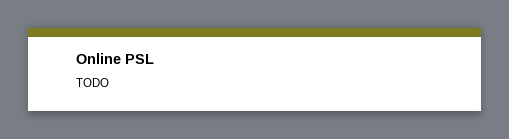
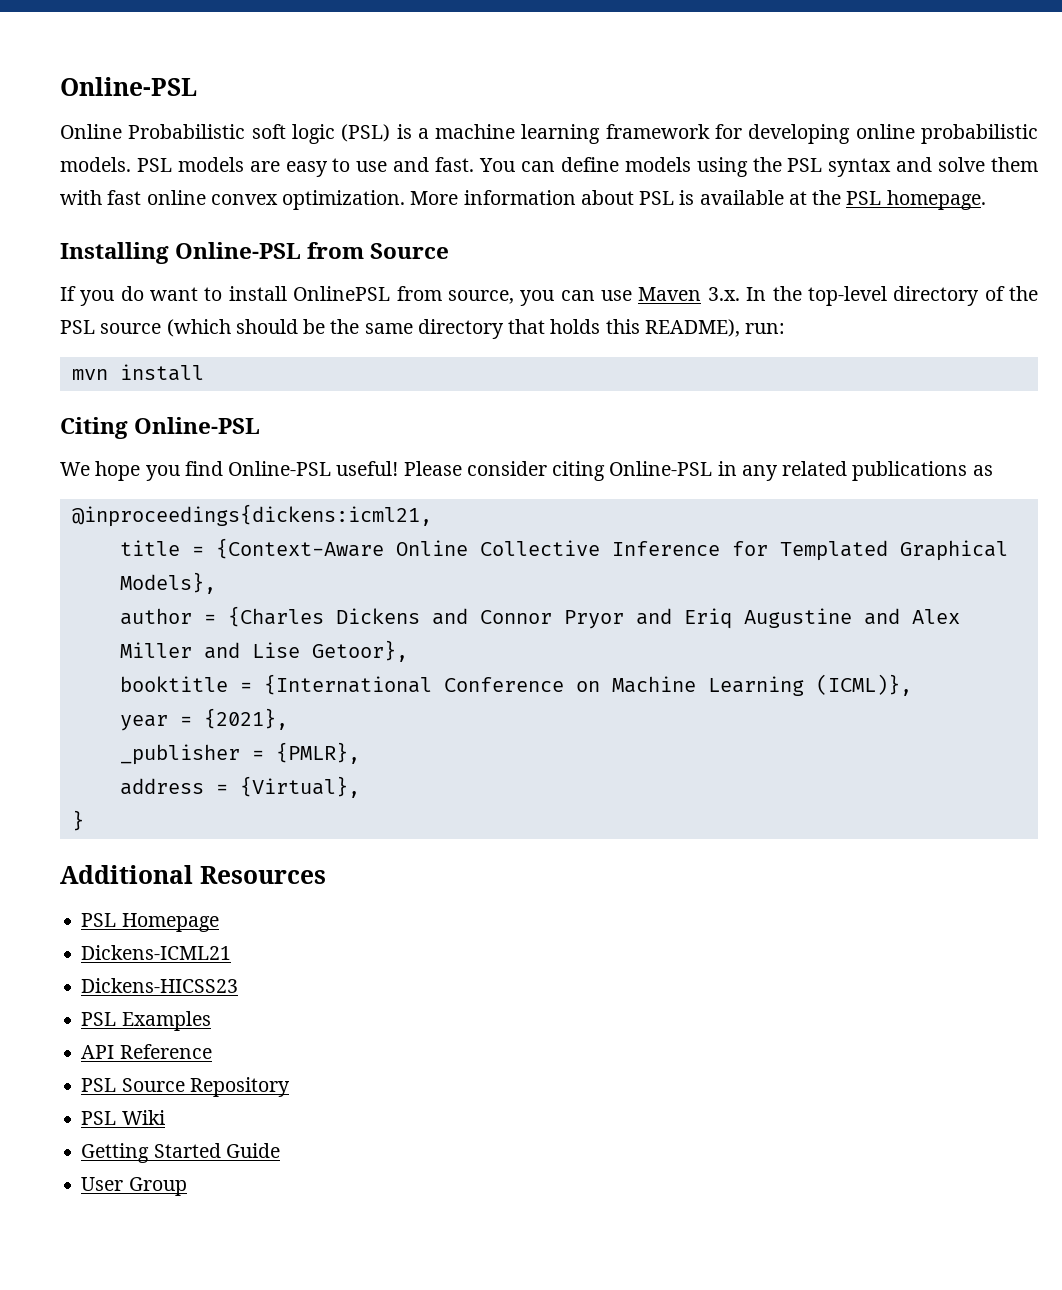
[76,53,154,64] [76,78,109,87] Online PSL // TODO -> [60,77,197,96] [60,124,1038,144] [60,157,1039,177] [60,190,986,210] [60,242,450,264] [60,286,1038,306] [60,319,786,339] [71,364,204,381] [60,417,261,439] [60,461,993,481] [71,504,432,527] [119,538,1008,561] [119,572,216,594] [119,606,960,629] [119,640,408,662] [119,674,912,696] [119,708,288,731] [119,742,360,765] [119,776,360,798] [71,810,84,831] [60,865,326,884] [81,913,219,932] [81,945,232,960] [81,978,239,993] [81,1011,211,1031] [81,1044,212,1059] [81,1077,290,1097] [81,1110,165,1125] [81,1143,280,1163] [81,1177,187,1196] Online-PSL // Online Probabilistic soft logic (PSL) is a machine learning framework for developing online probabilistic models. PSL models are easy to use and fast. You can define models using the PSL syntax and solve them with fast online convex optimization. More information about PSL is available at the PSL homepage. // Installing Online-PSL from Source // If you do want to install OnlinePSL from source, you can use Maven 3.x. In the top-level directory of the PSL source (which should be the same directory that holds this README), run: // mvn install // Citing Online-PSL // We hope you find Online-PSL useful! Please consider citing Online-PSL in any related publications as // @inproceedings{dickens:icml21, // title = {Context-Aware Online Collective Inference for Templated Graphical Models}, // author = {Charles Dickens and Connor Pryor and Eriq Augustine and Alex Miller and Lise Getoor}, // booktitle = {International Conference on Machine Learning (ICML)}, // year = {2021}, // _publisher = {PMLR}, // address = {Virtual}, // } // Additional Resources // PSL Homepage // Dickens-ICML21 // Dickens-HICSS23 // PSL Examples // API Reference // PSL Source Repository // PSL Wiki // Getting Started Guide // User Group

